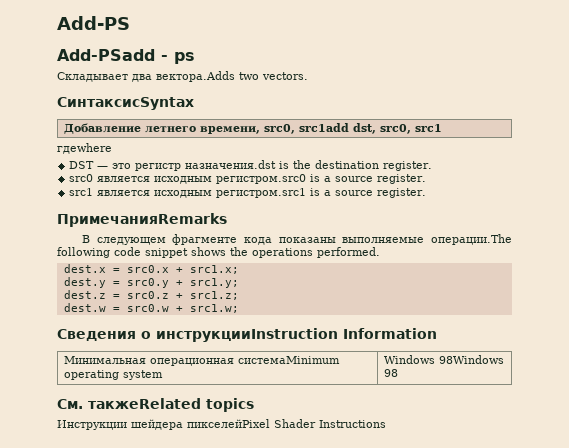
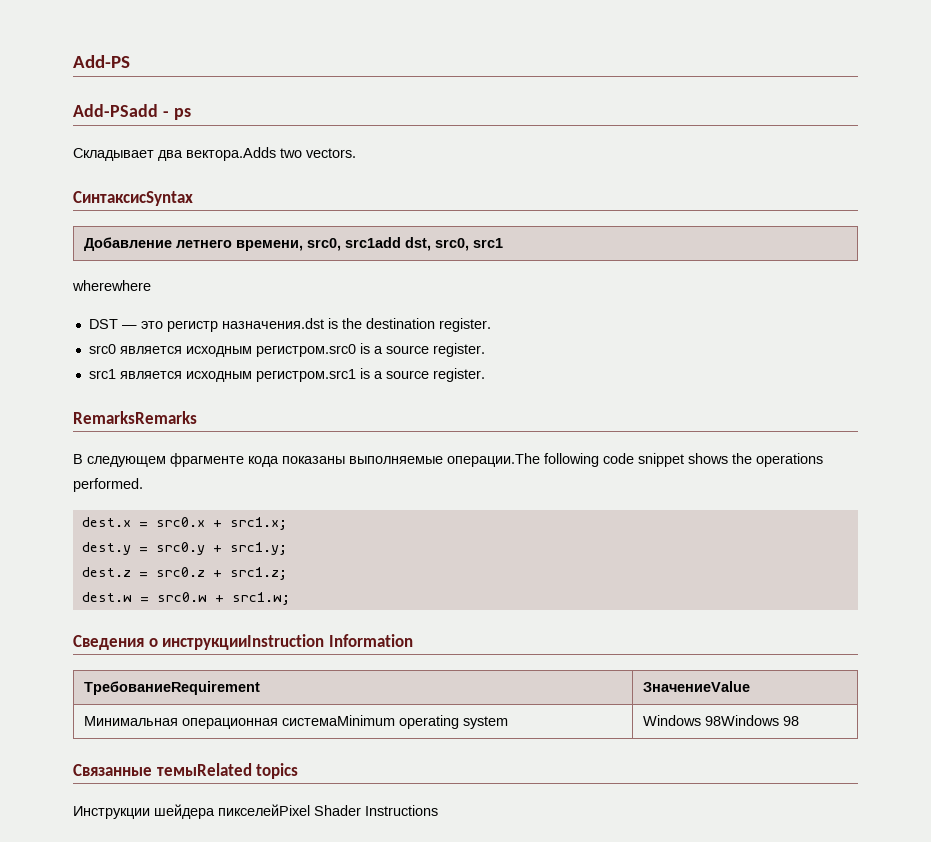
[57,143,112,154] гдеwhere -> [72,280,151,291] wherewhere
[57,213,227,227] ПримечанияRemarks -> [73,411,197,424] RemarksRemarks
(437, 333) none -> [83,681,260,695] [642,681,750,692] // ТребованиеRequirement | ЗначениеValue
[57,398,201,409] См. такжеRelated -> [73,763,252,776] Связанные темыRelated

